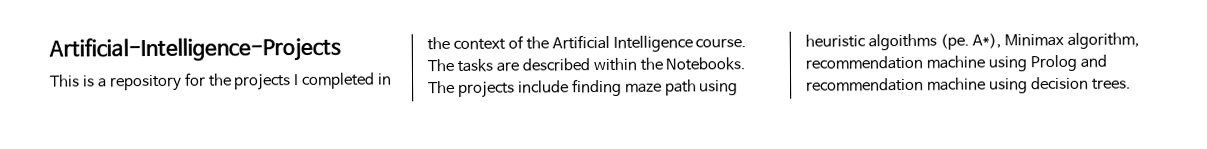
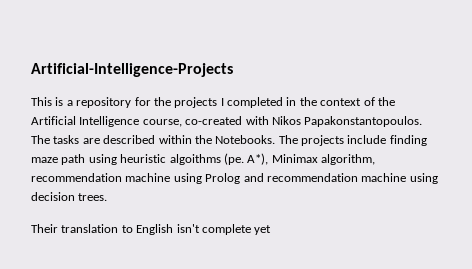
[695,38,747,49] course. -> [142,116,423,127] course, co-created with Nikos Papakonstantopoulos.
(1131, 84) none -> [31,224,272,235] // Their translation to English isn't complete yet

